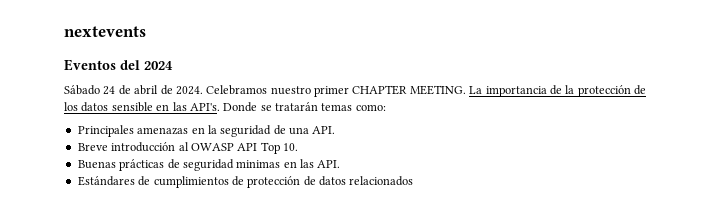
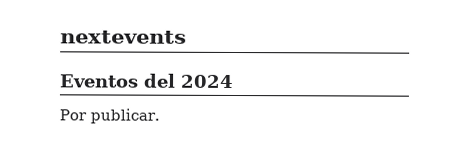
[64,85,646,97] [64,102,386,112] [77,125,336,137] [77,142,298,154] [77,159,341,171] [77,176,414,188] Sábado 24 de abril de 2024. Celebramos nuestro primer CHAPTER MEETING. La importancia de la protección de los datos sensible en las API's. Donde se tratarán temas como: // Principales amenazas en la seguridad de una API. // Breve introducción al OWASP API Top 10. // Buenas prácticas de seguridad minimas en las API. // Estándares de cumplimientos de protección de datos relacionados -> [59,108,160,124] Por publicar.

